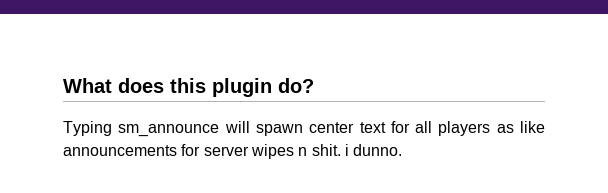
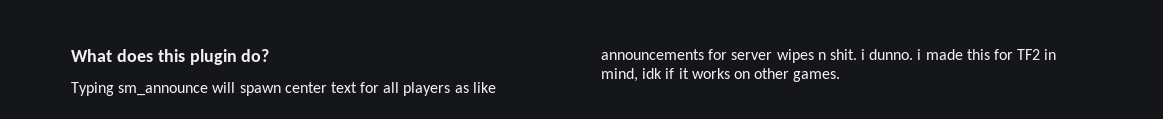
(403, 150) none -> [917,49,1057,60] [601,68,841,82] i made this for TF2 in mind, idk if it works on other games.

